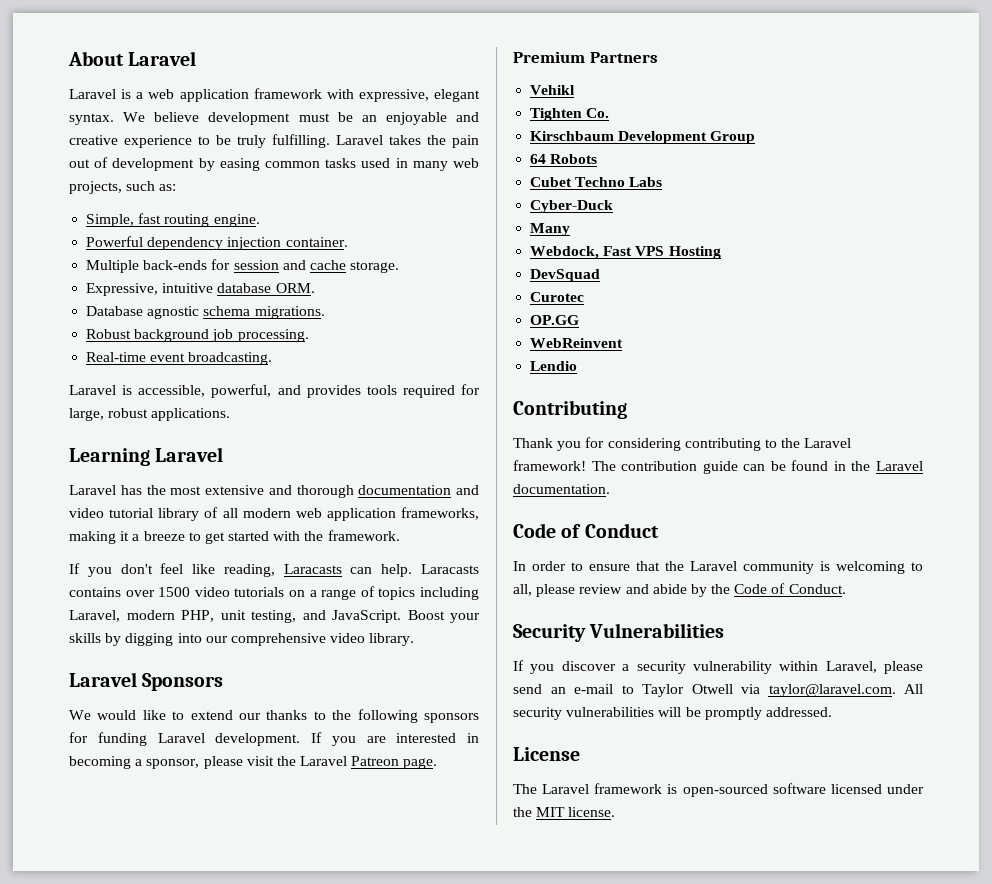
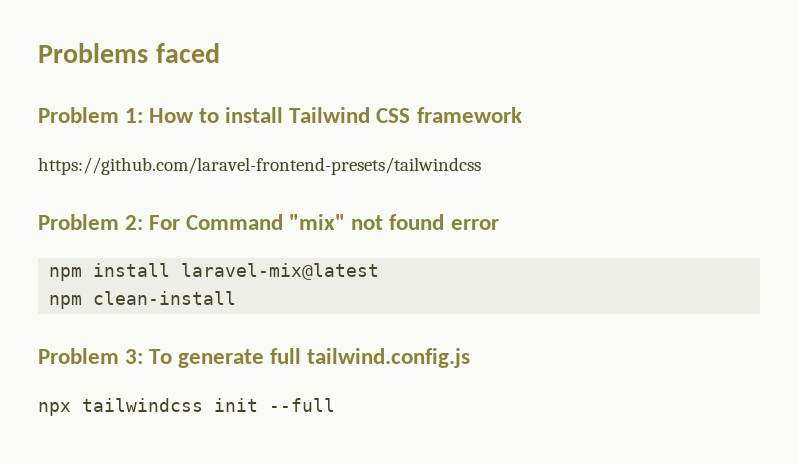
[68,51,197,66] [69,88,480,102] [69,112,479,125] [69,134,479,148] [69,157,479,171] [69,181,177,194] [86,213,260,227] [86,236,348,250] [86,259,400,273] [86,283,315,296] [86,306,325,319] [86,329,309,342] [86,352,273,365] [69,384,480,398] [69,408,231,421] [69,447,224,466] [69,485,479,498] [69,507,479,521] [69,530,400,544] [69,563,479,577] [69,586,479,600] [69,610,480,623] [69,633,415,646] [69,672,224,691] [69,709,479,723] [69,732,479,746] [69,756,438,769] [513,51,658,63] [530,85,576,95] [530,108,610,121] [530,131,756,144] [530,154,598,164] [530,177,663,187] [530,200,614,213] [530,223,571,236] [530,246,721,259] [530,269,601,282] [530,292,585,302] [530,315,580,325] [530,338,624,348] [530,361,578,371] [513,400,627,419] [513,437,852,451] [513,460,923,474] [513,484,610,494] [513,523,659,538] [513,561,923,574] [513,583,846,597] [513,623,725,642] [513,660,923,674] [513,684,923,697] [513,707,832,720] [513,747,580,761] [513,783,924,797] [513,807,616,817] About Laravel // Laravel is a web application framework with expressive, elegant syntax. We believe development must be an enjoyable and creative experience to be truly fulfilling. Laravel takes the pain out of development by easing common tasks used in many web projects, such as: // Simple, fast routing engine. // Powerful dependency injection container. // Multiple back-ends for session and cache storage. // Expressive, intuitive database ORM. // Database agnostic schema migrations. // Robust background job processing. // Real-time event broadcasting. // Laravel is accessible, powerful, and provides tools required for large, robust applications. // Learning Laravel // Laravel has the most extensive and thorough documentation and video tutorial library of all modern web application frameworks, making it a breeze to get started with the framework. // If you don't feel like reading, Laracasts can help. Laracasts contains over 1500 video tutorials on a range of topics including Laravel, modern PHP, unit testing, and JavaScript. Boost your skills by digging into our comprehensive video library. // Laravel Sponsors // We would like to extend our thanks to the following sponsors for funding Laravel development. If you are interested in becoming a sponsor, please visit the Laravel Patreon page. // Premium Partners // Vehikl // Tighten Co. // Kirschbaum Development Group // 64 Robots // Cubet Techno Labs // Cyber-Duck // Many // Webdock, Fast VPS Hosting // DevSquad // Curotec // OP.GG // WebReinvent // Lendio // Contributing // Thank you for considering contributing to the Laravel framework! The contribution guide can be found in the Laravel documentation. // Code of Conduct // In order to ensure that the Laravel community is welcoming to all, please review and abide by the Code of Conduct. // Security Vulnerabilities // If you discover a security vulnerability within Laravel, please send an e-mail to Taylor Otwell via taylor@laravel.com. All security vulnerabilities will be promptly addressed. // License // The Laravel framework is open-sourced software licensed under the MIT license. -> [38,43,220,63] [38,107,522,123] [38,157,481,175] [38,214,499,230] [49,263,380,281] [49,291,237,309] [38,348,471,368] [38,398,335,416] Problems faced // Problem 1: How to install Tailwind CSS framework // https://github.com/laravel-frontend-presets/tailwindcss // Problem 2: For Command "mix" not found error // npm install laravel-mix@latest // npm clean-install // Problem 3: To generate full tailwind.config.js // npx tailwindcss init --full

